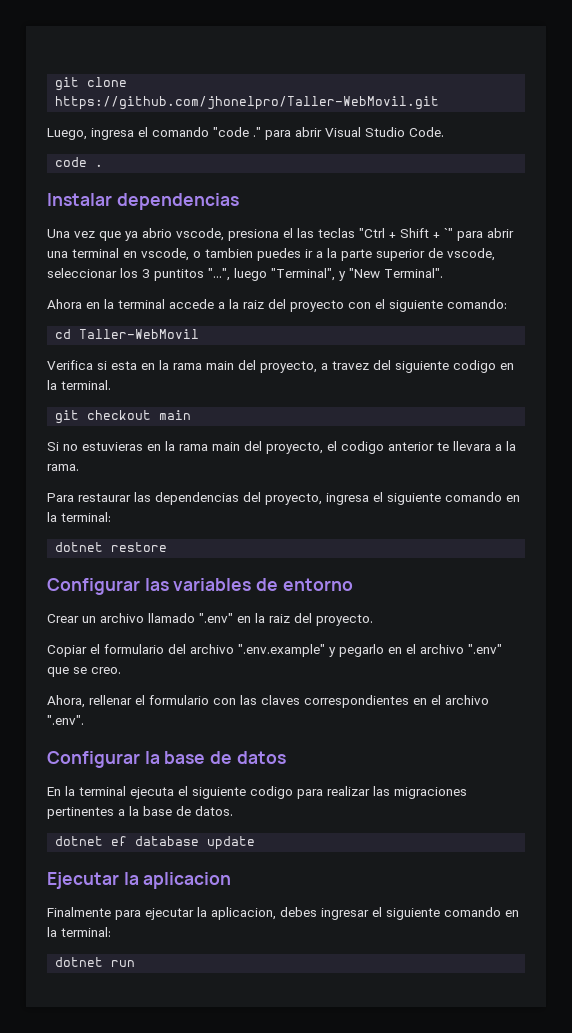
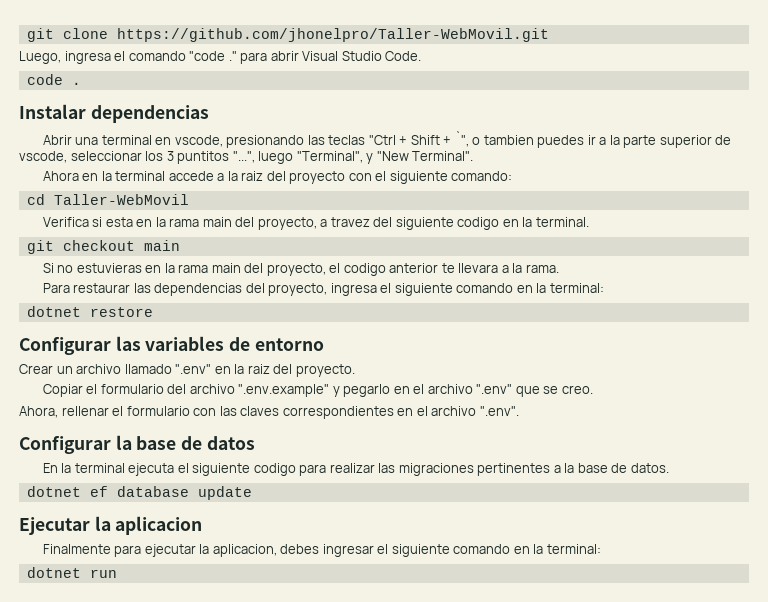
[47,228,293,241] Una vez que ya abrio vscode, presiona el -> [42,135,305,148] Abrir una terminal en vscode, presionando
[444,228,514,241] [47,248,189,261] `" para abrir una terminal en vscode, -> [454,131,469,147] `",

